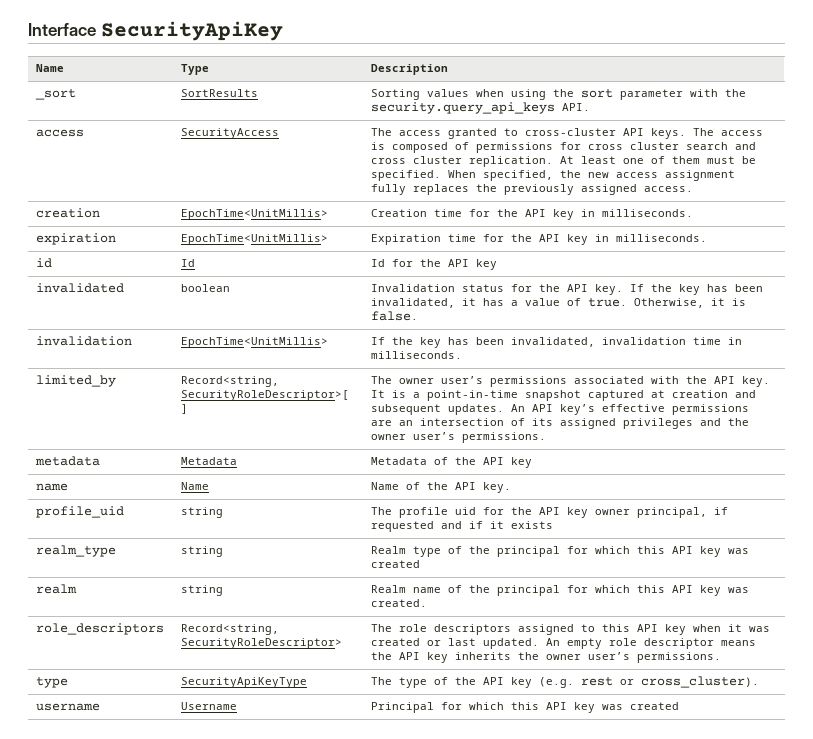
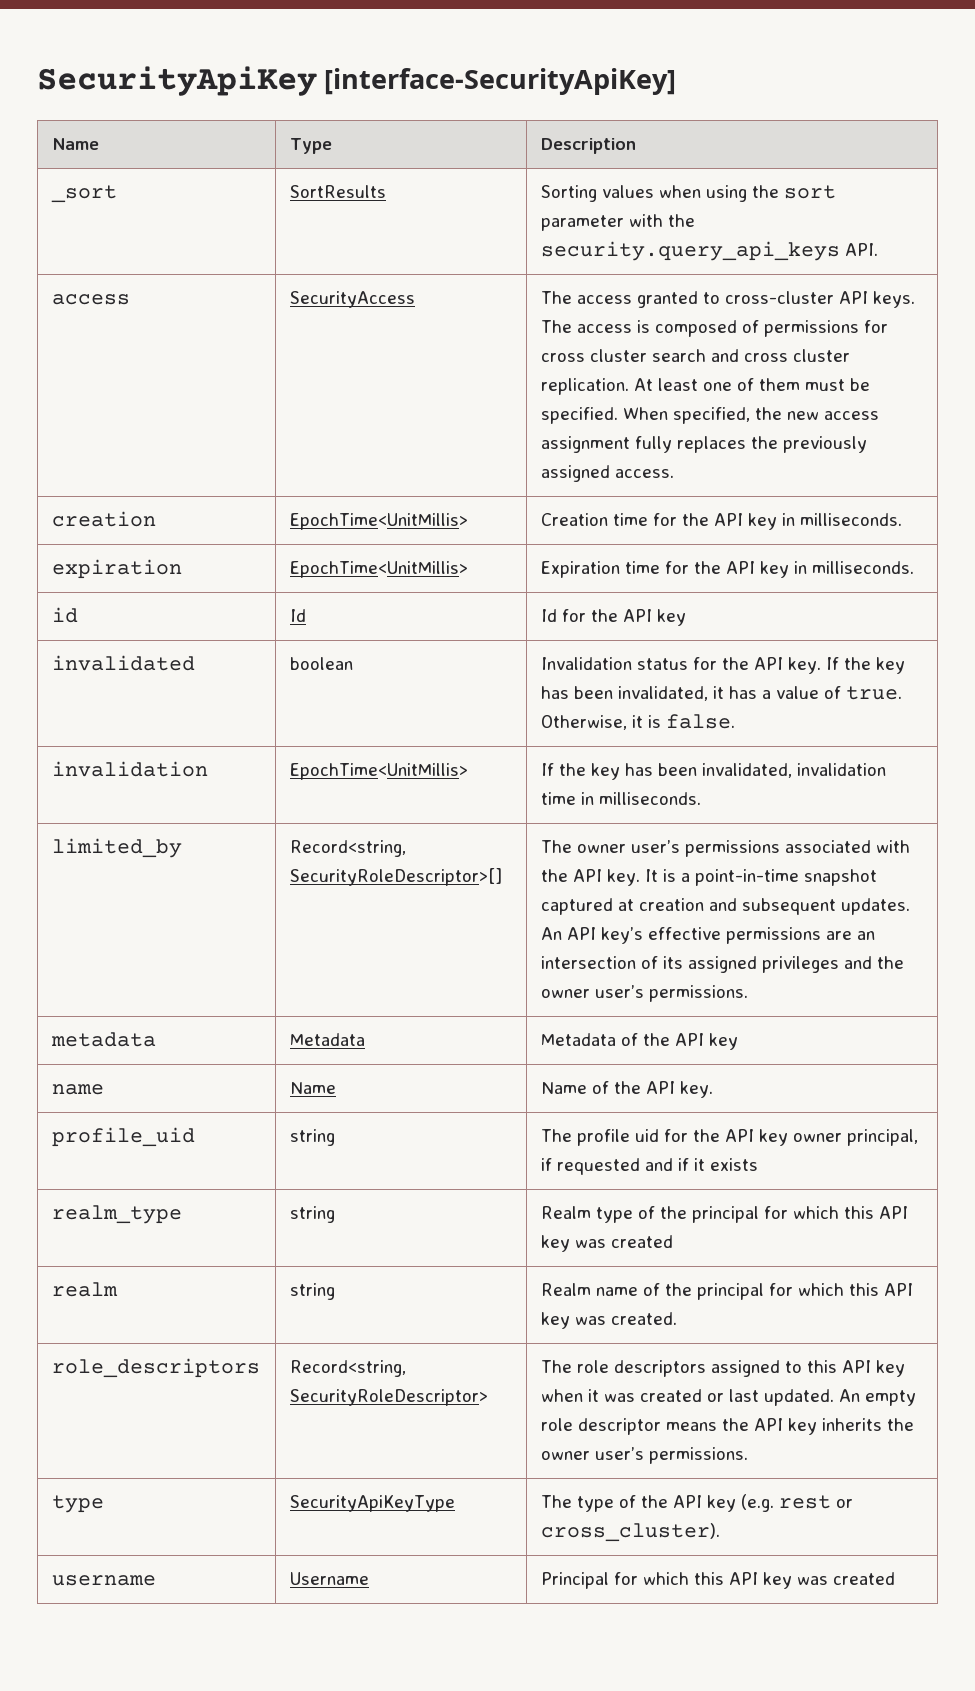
[28,23,96,36] Interface -> (37, 81) none
(283, 31) none -> [324,68,677,95] [interface-SecurityApiKey]

